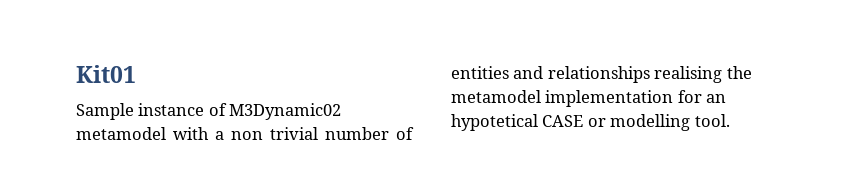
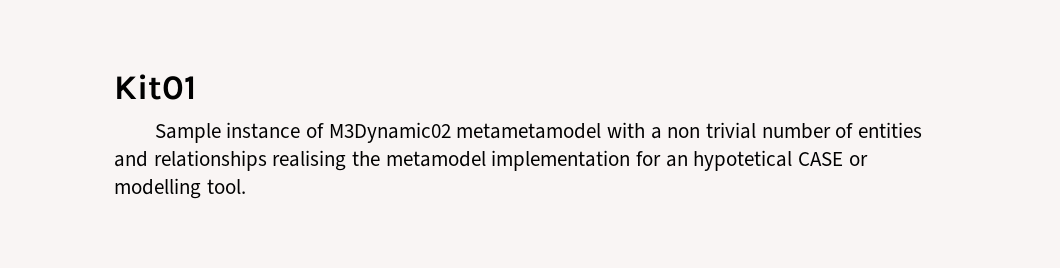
[76,127,166,140] metamodel -> [456,123,602,139] metametamodel

